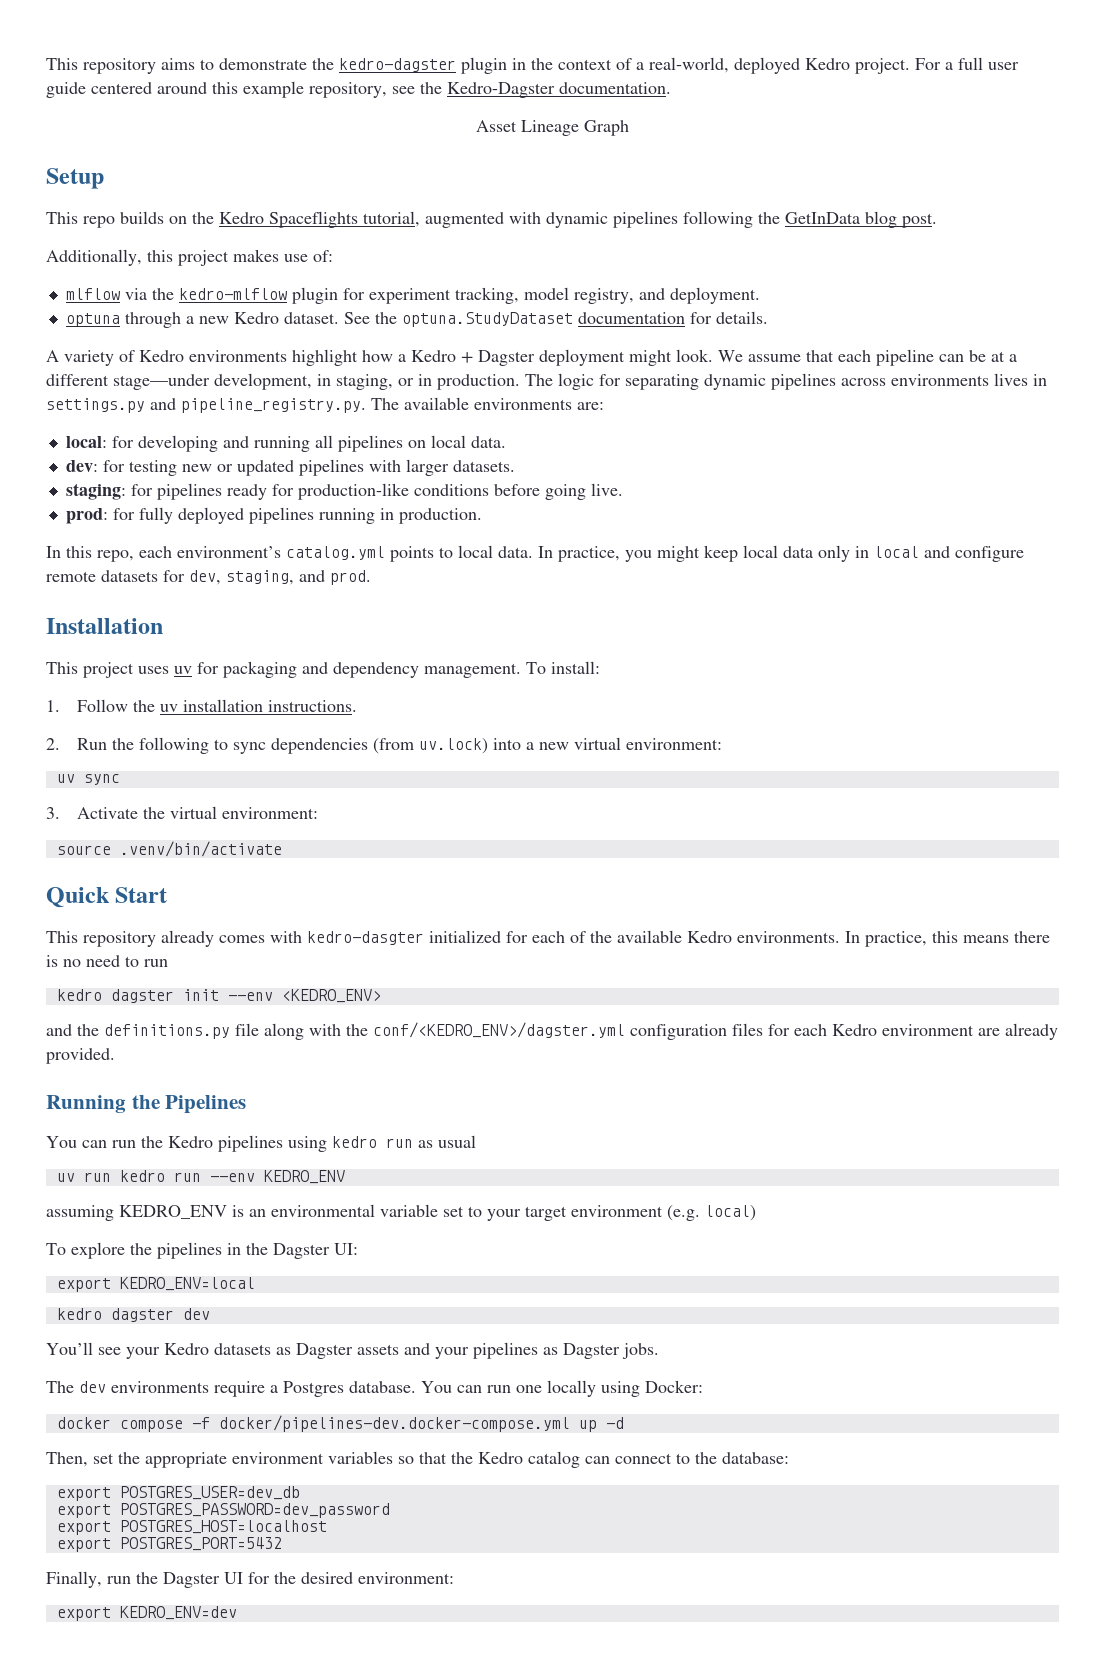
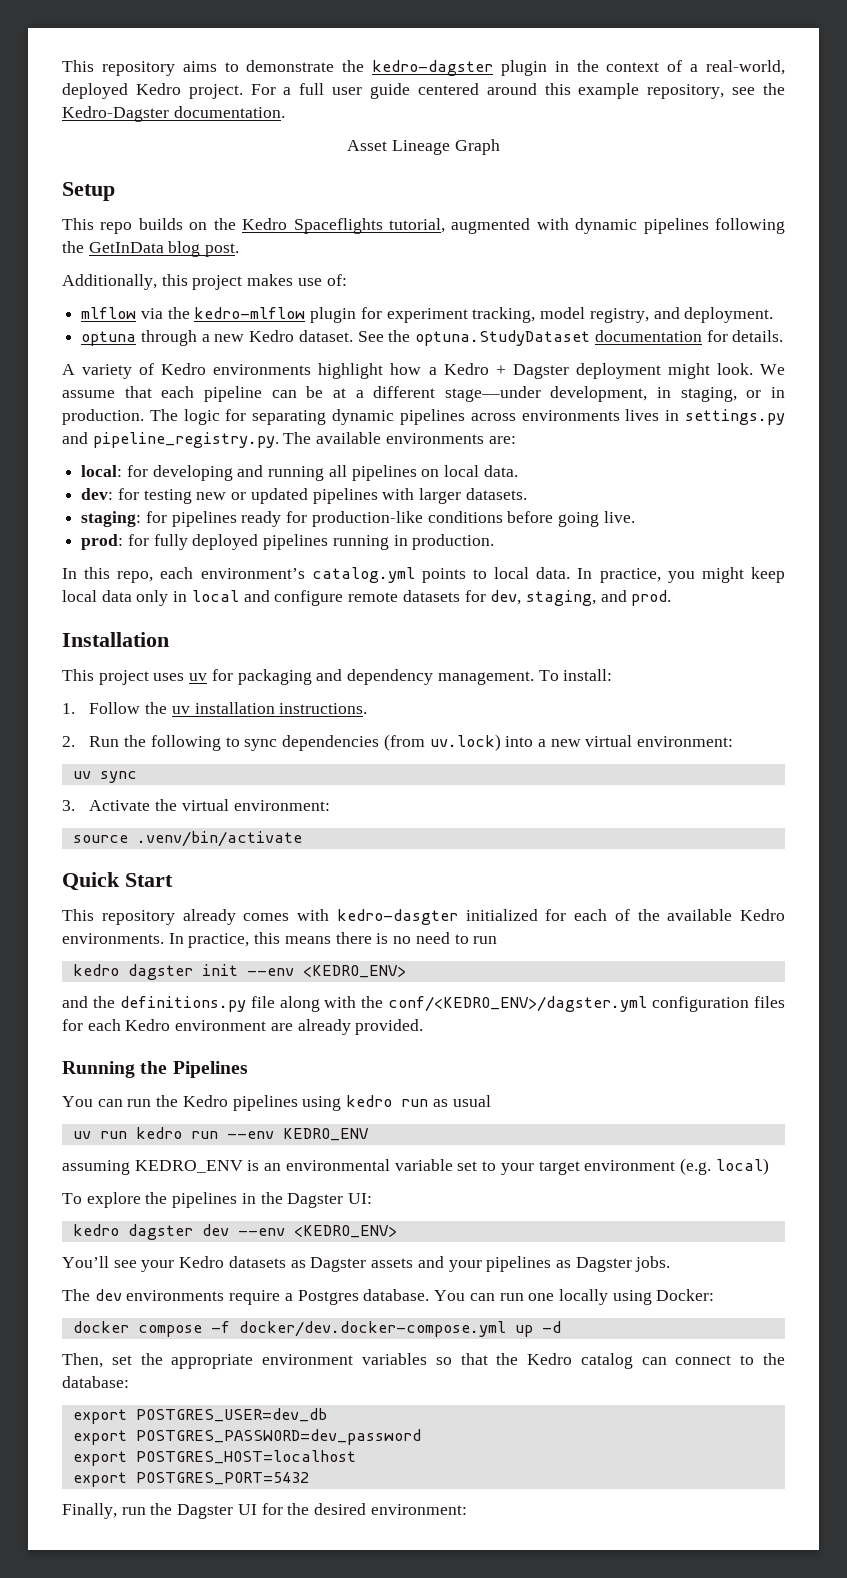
[56,1277,255,1292] // export KEDRO_ENV=local -> (373, 1198) none
(210, 1314) none -> [237,1225,397,1238] --env <KEDRO_ENV>
[218,1415,570,1432] docker/pipelines-dev.docker-compose.yml -> [238,1321,506,1337] docker/dev.docker-compose.yml
[56,1606,237,1621] // export KEDRO_ENV=dev -> (467, 1509) none

